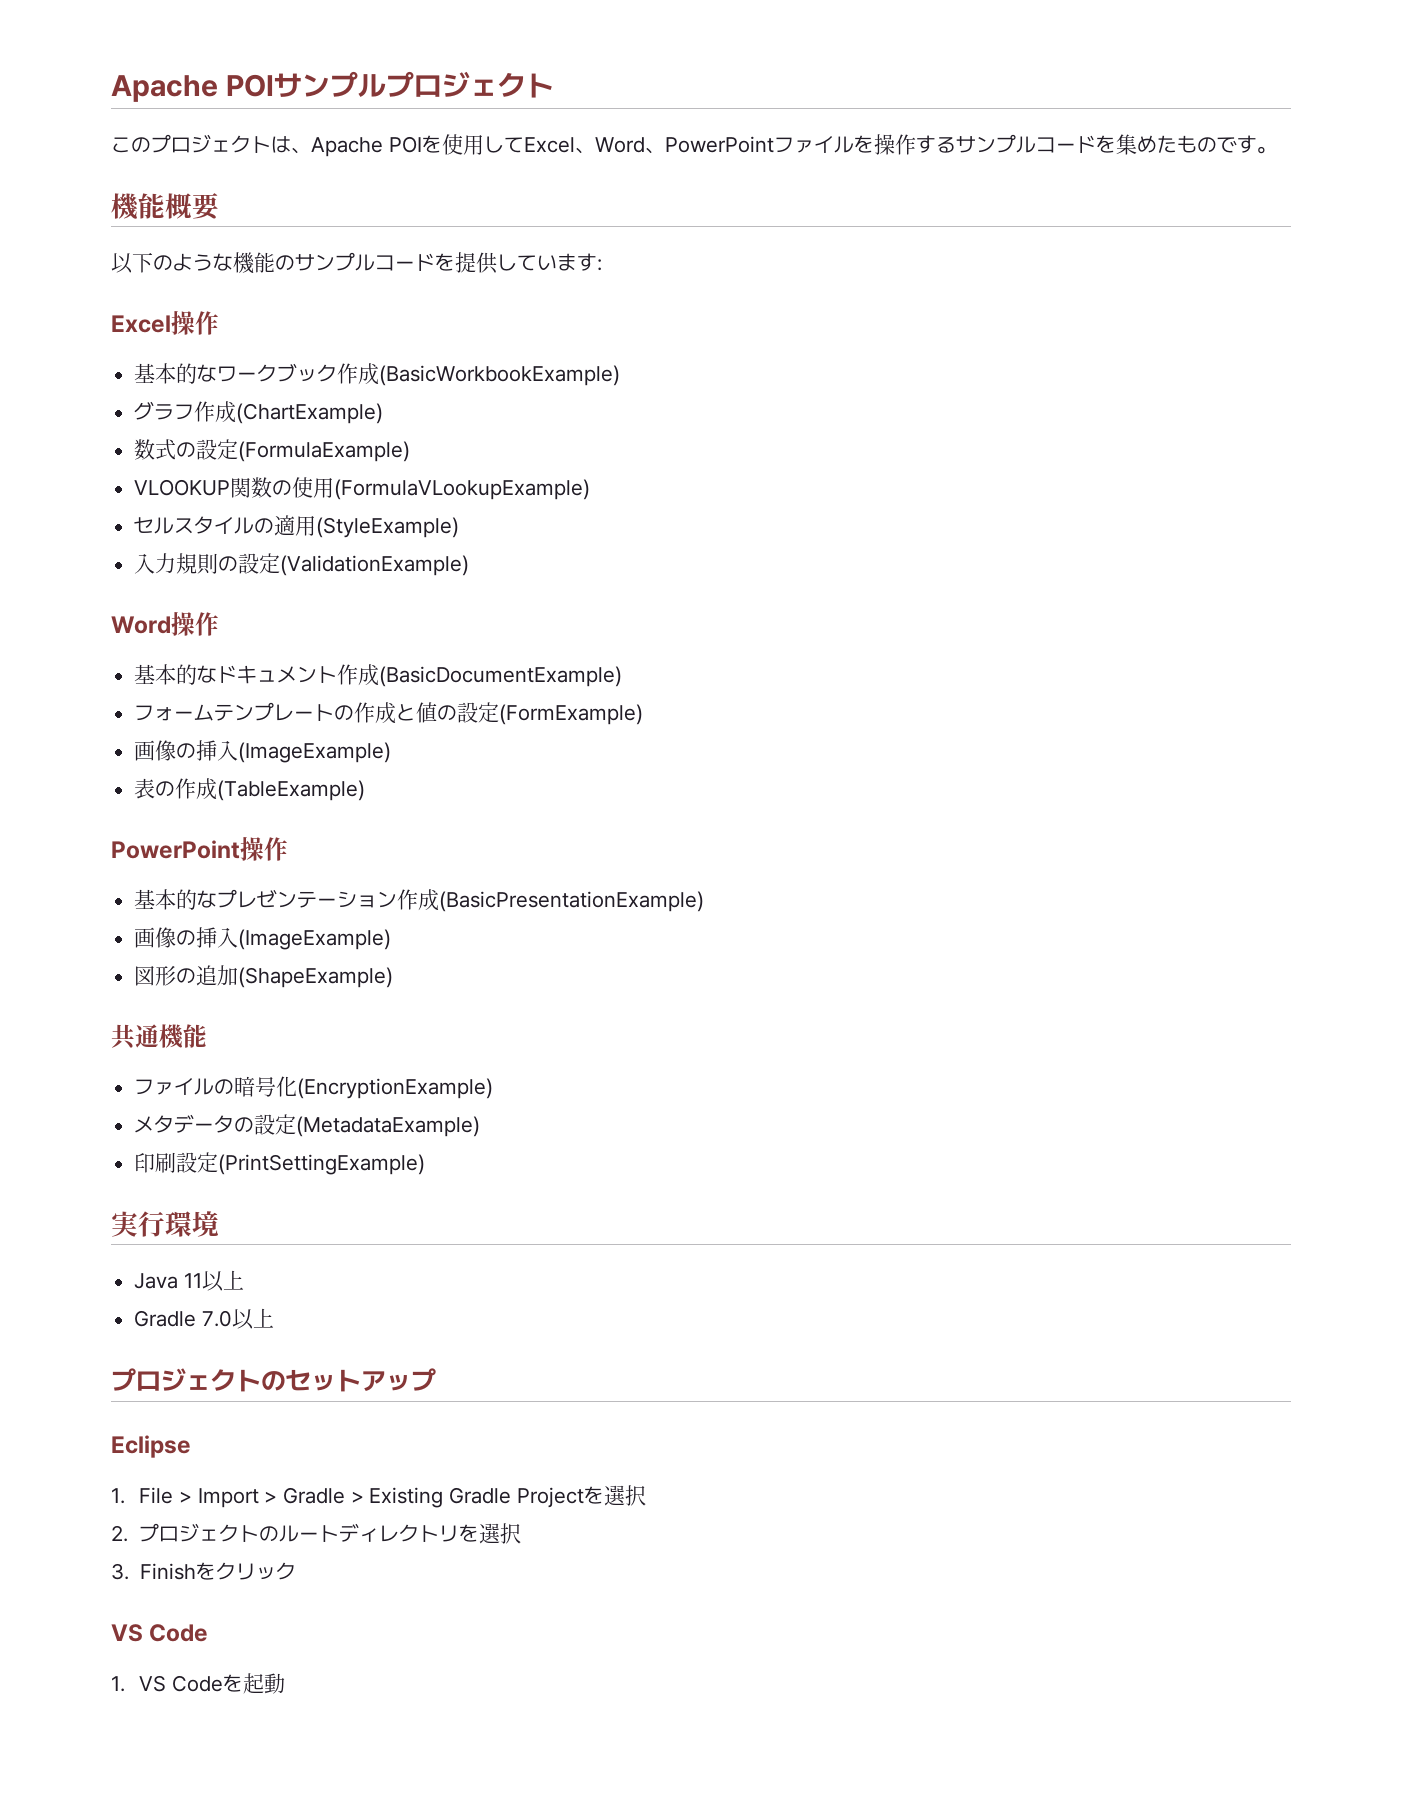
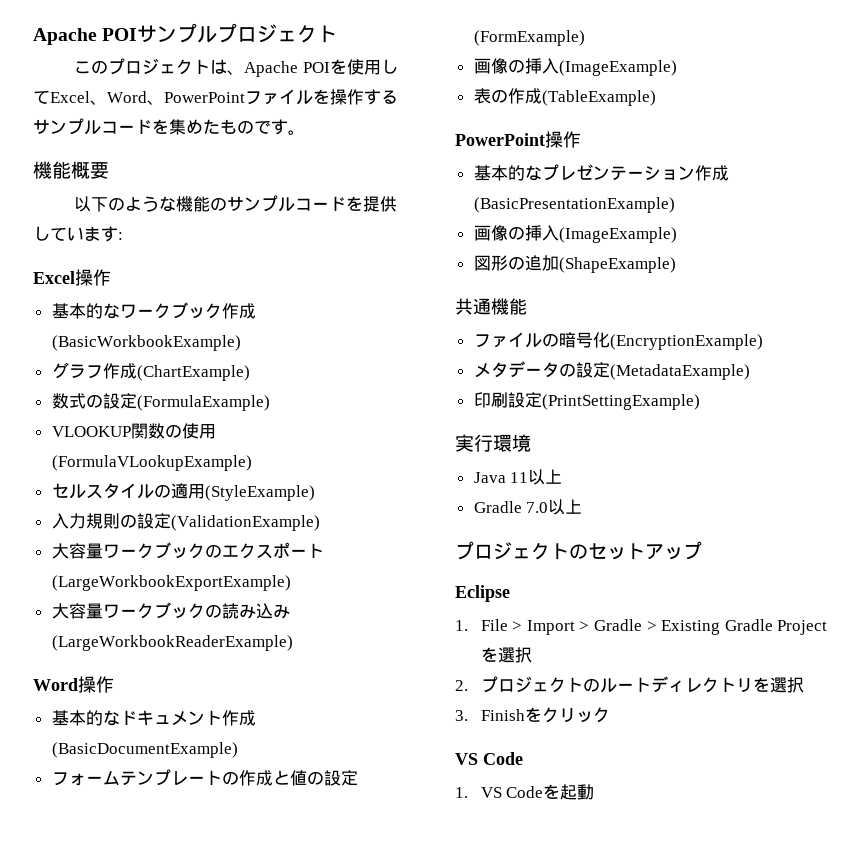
(470, 565) none -> [51,542,324,559] [51,575,291,591] [51,602,290,619] [51,635,293,651] // 大容量ワークブックのエクスポート(LargeWorkbookExportExample) // 大容量ワークブックの読み込み(LargeWorkbookReaderExample)

